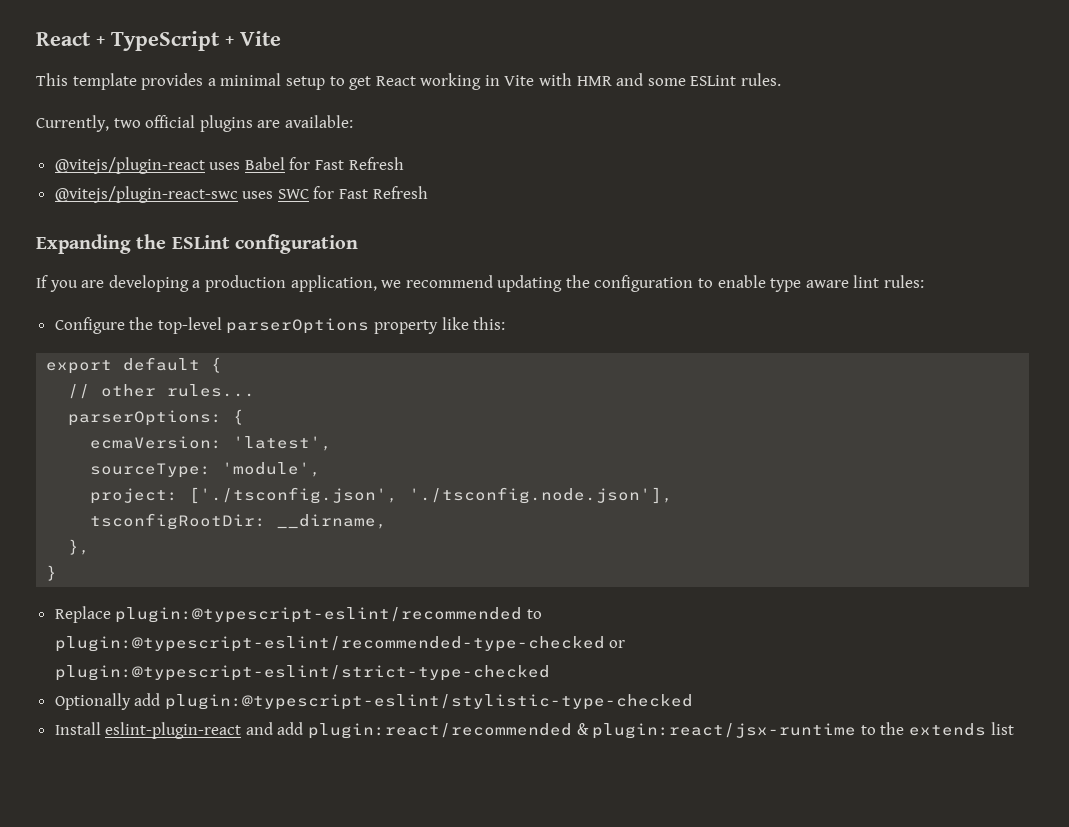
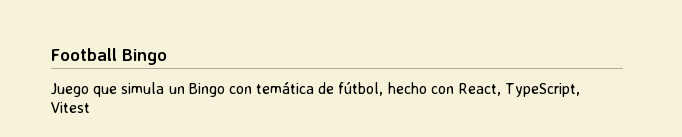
[36,31,281,51] [36,73,782,90] [36,115,353,132] [54,157,404,174] [54,186,428,203] [36,234,359,254] [36,275,925,292] [54,317,506,334] [46,357,223,374] [68,384,256,399] [68,409,245,426] [90,436,333,451] [90,462,322,478] [90,487,674,504] [90,513,388,530] [68,539,91,555] [46,565,58,581] [54,606,542,623] [54,636,626,652] [54,665,550,681] [54,693,693,710] [54,722,1014,739] React + TypeScript + Vite // This template provides a minimal setup to get React working in Vite with HMR and some ESLint rules. // Currently, two official plugins are available: // @vitejs/plugin-react uses Babel for Fast Refresh // @vitejs/plugin-react-swc uses SWC for Fast Refresh // Expanding the ESLint configuration // If you are developing a production application, we recommend updating the configuration to enable type aware lint rules: // Configure the top-level parserOptions property like this: // export default { // // other rules... // parserOptions: { // ecmaVersion: 'latest', // sourceType: 'module', // project: ['./tsconfig.json', './tsconfig.node.json'], // tsconfigRootDir: __dirname, // }, // } // Replace plugin:@typescript-eslint/recommended to plugin:@typescript-eslint/recommended-type-checked or plugin:@typescript-eslint/strict-type-checked // Optionally add plugin:@typescript-eslint/stylistic-type-checked // Install eslint-plugin-react and add plugin:react/recommended & plugin:react/jsx-runtime to the extends list -> [51,48,167,65] [51,82,581,97] [51,102,90,113] Football Bingo // Juego que simula un Bingo con temática de fútbol, hecho con React, TypeScript, Vitest

